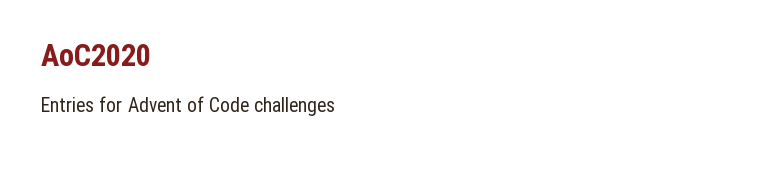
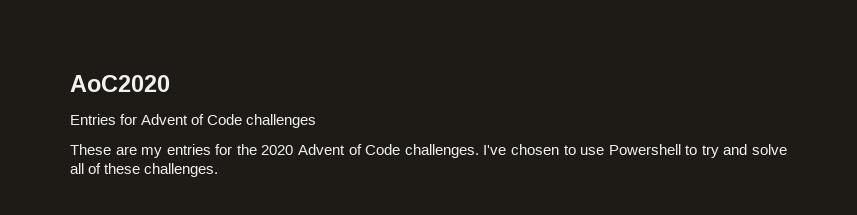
(336, 106) none -> [70,144,787,158] [70,163,219,177] // These are my entries for the 2020 Advent of Code challenges. I've chosen to use Powershell to try and solve all of these challenges.

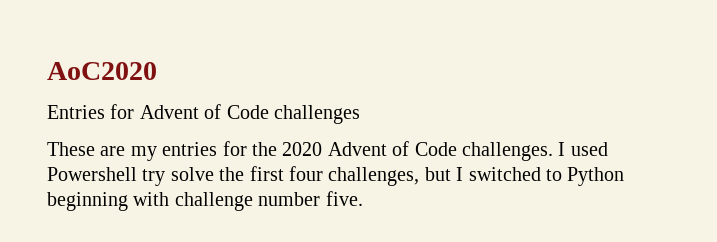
[483,144,787,158] [70,163,219,177] I've chosen to use Powershell to try and solve all of these challenges. -> [558,142,608,156] [47,166,625,186] [47,191,363,211] I used Powershell try solve the first four challenges, but I switched to Python beginning with challenge number five.

